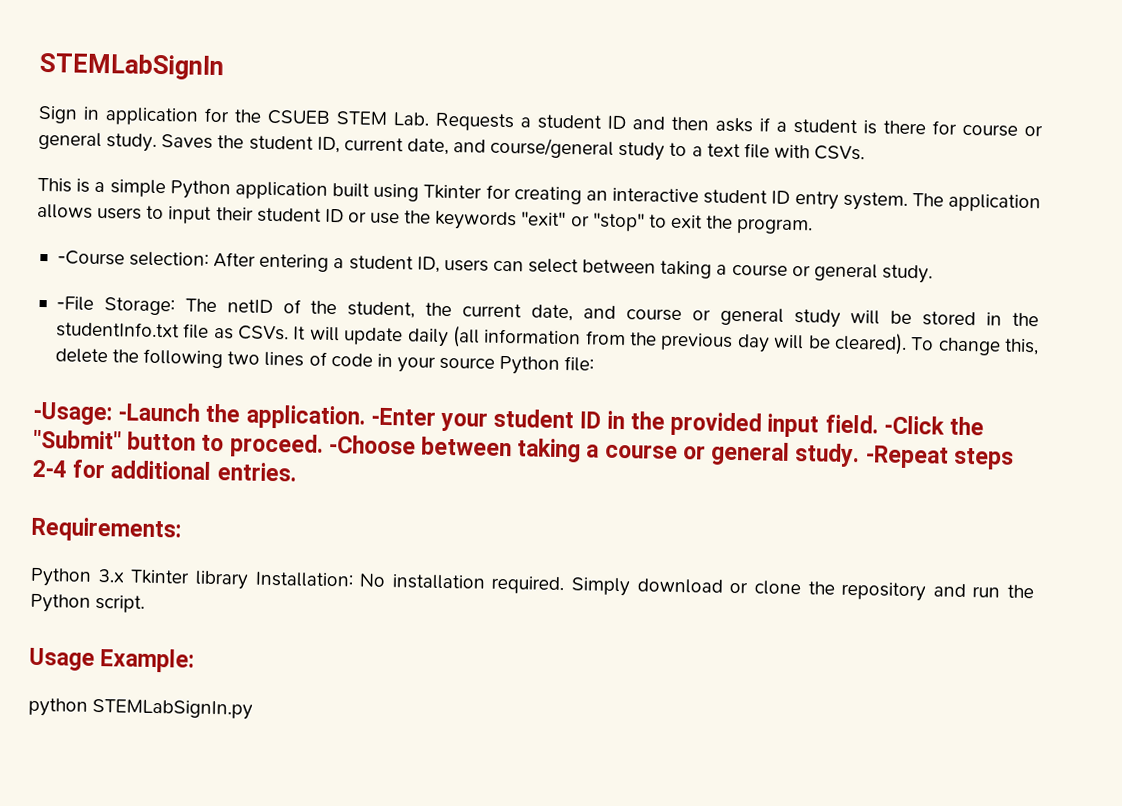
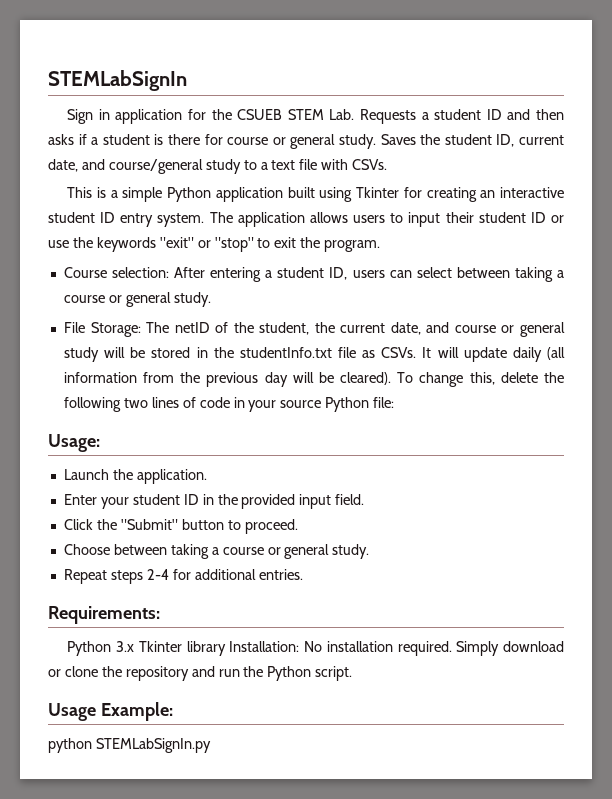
[56,250,125,266] -Course -> [63,267,107,278] Course
[55,296,94,311] -File -> [63,322,85,333] File
[33,401,201,426] -Usage: -Launch -> [48,434,100,452] [63,469,109,480] Usage: // Launch
[370,407,436,426] -Enter -> [63,494,97,505] // Enter
[883,415,945,435] -Click -> [63,519,93,530] // Click
[328,434,949,469] -Choose between taking a course or general study. -Repeat -> [63,544,370,559] [63,569,107,584] // Choose between taking a course or general study. // Repeat

